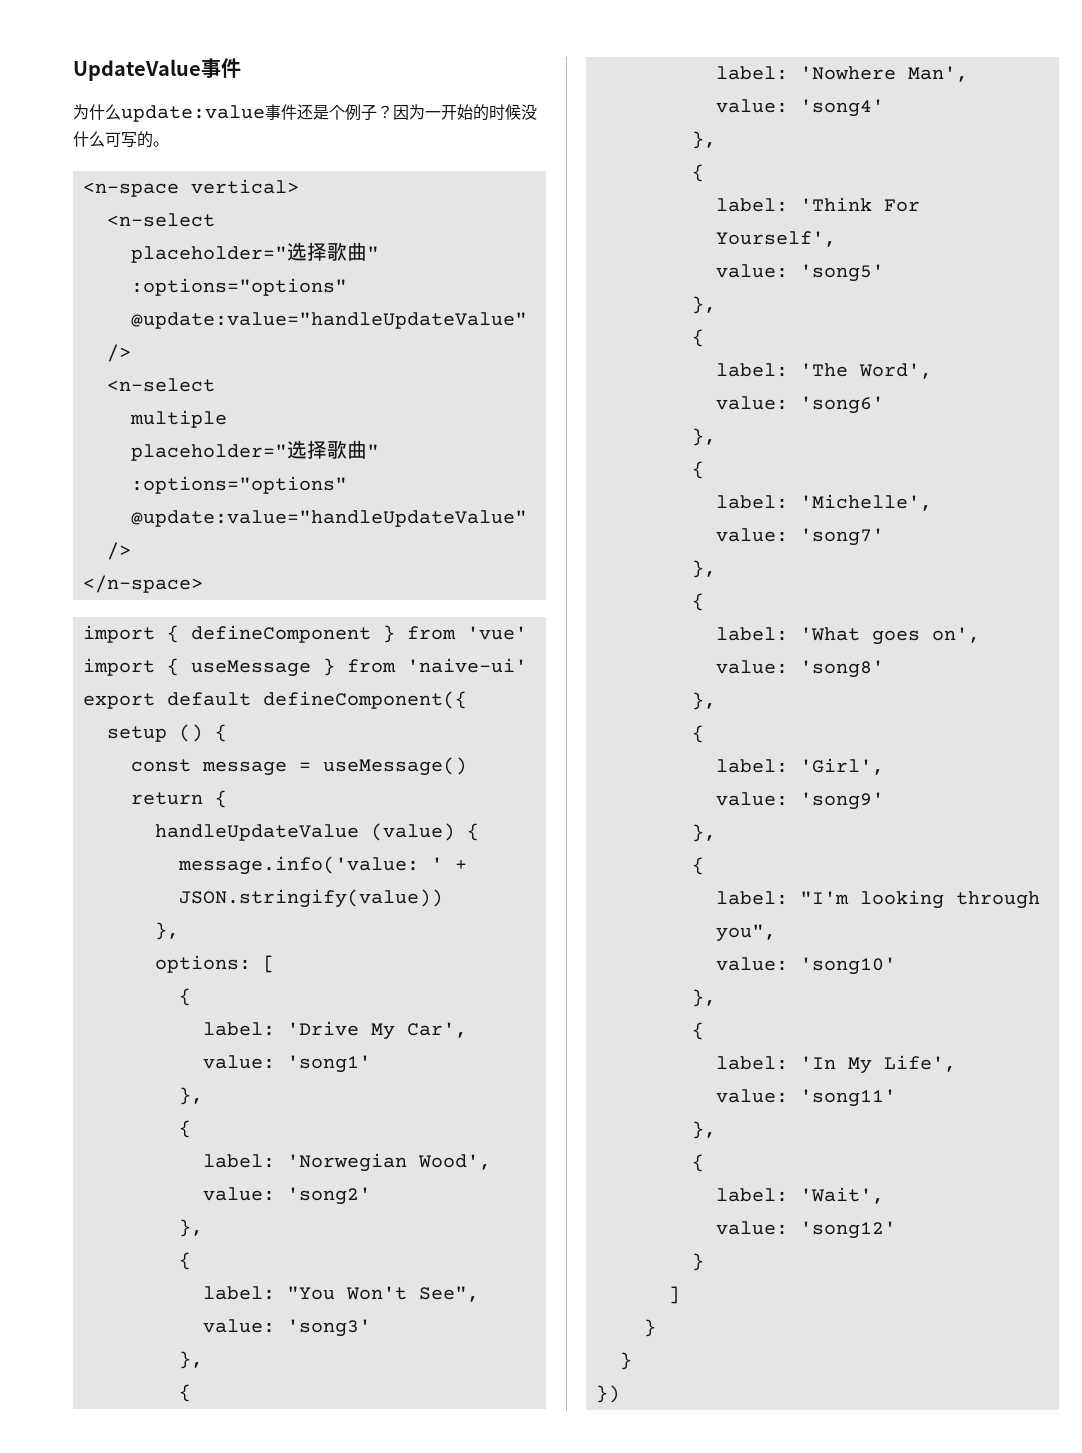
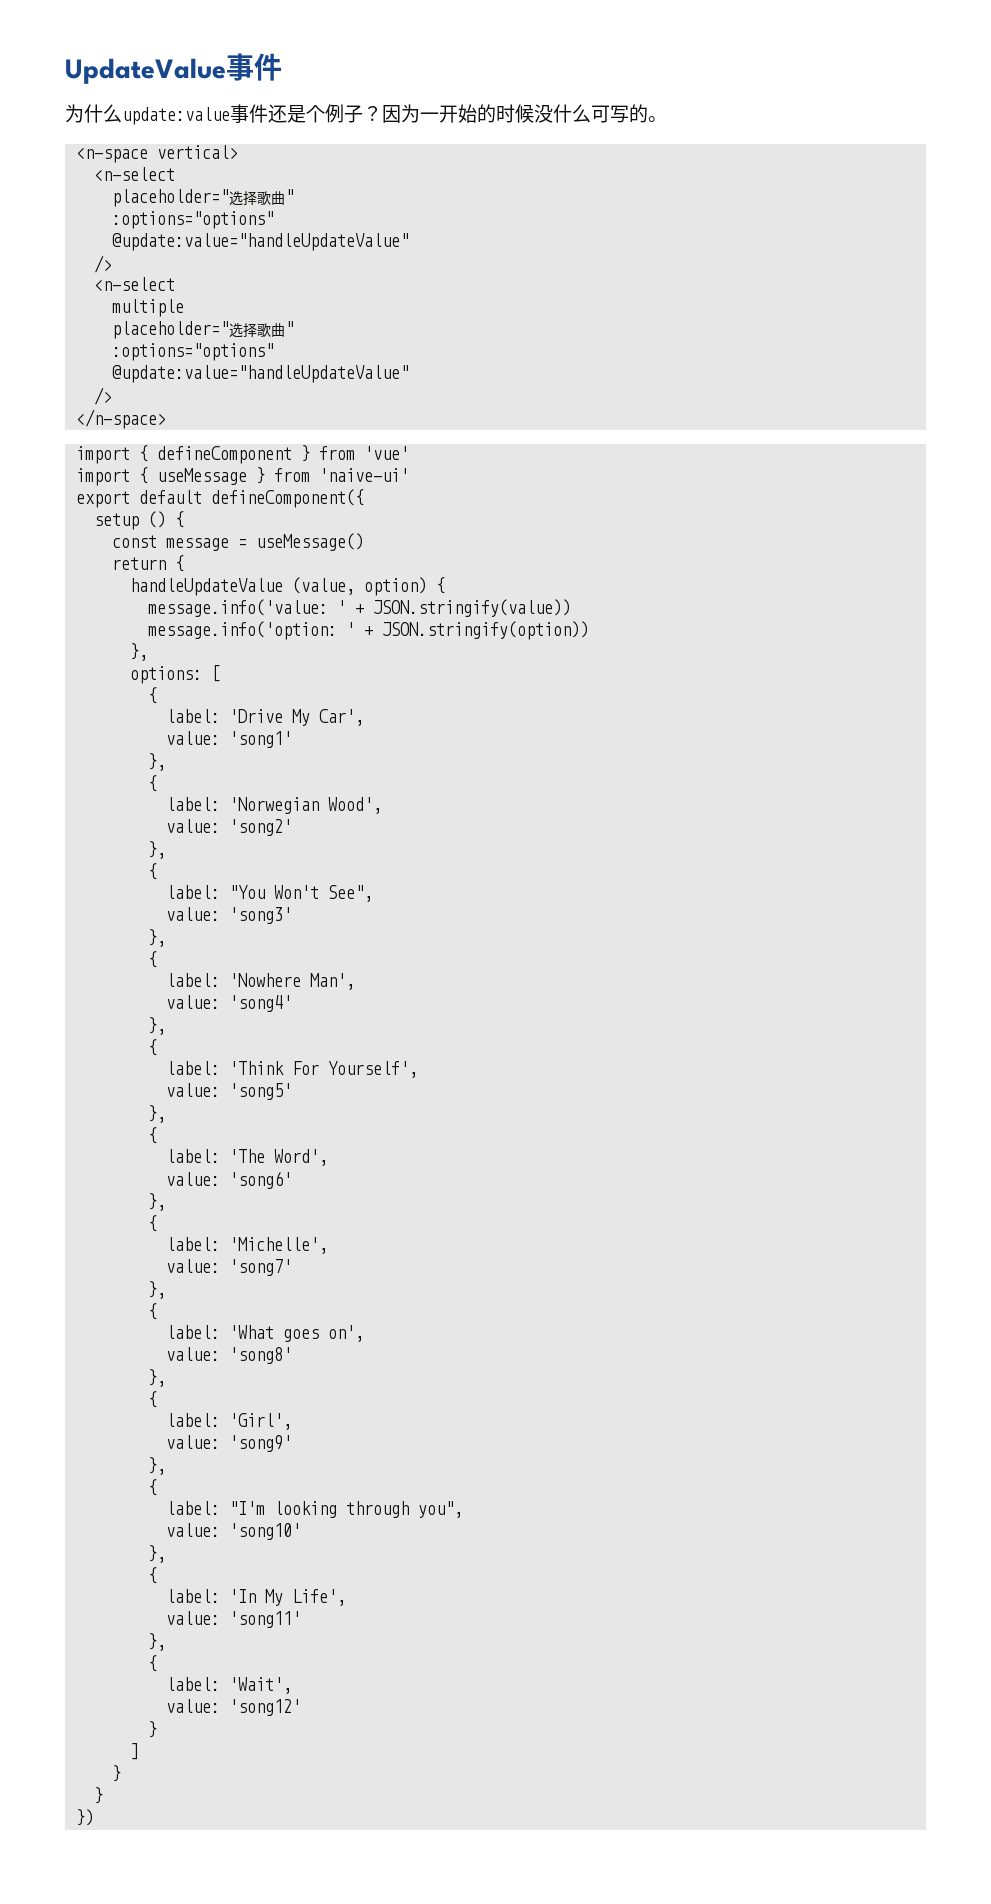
[370,823,455,841] (value) -> [292,577,428,596] (value, option)
(443, 898) none -> [148,621,590,640] // message.info('option: ' + JSON.stringify(option))

